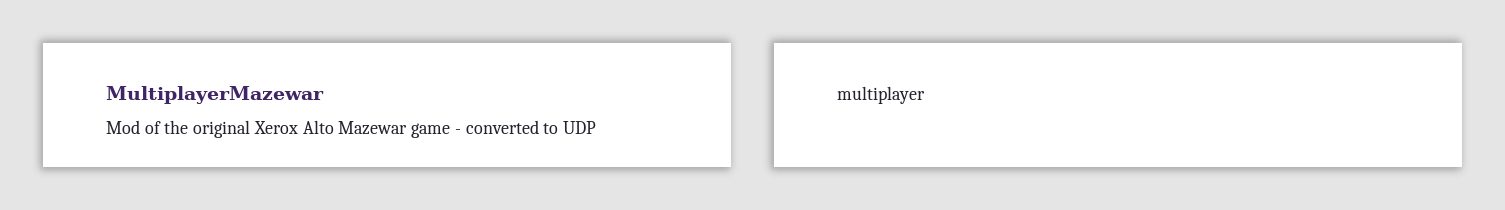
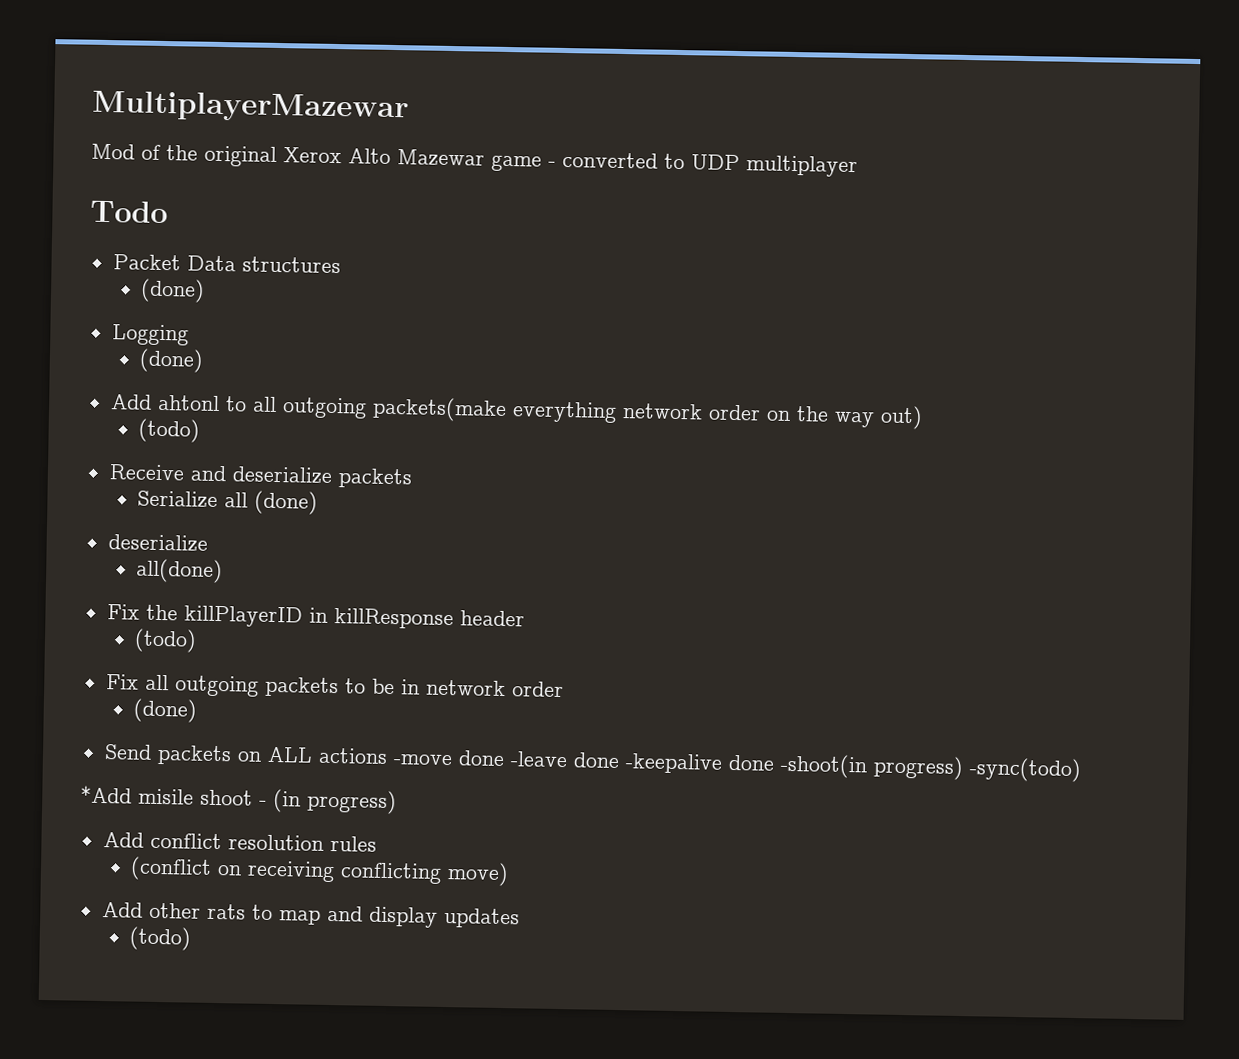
(925, 95) none -> [90,200,168,224] [112,254,341,274] [140,278,206,303] [111,324,189,346] [139,348,205,373] [110,394,923,430] [138,418,201,443] [108,464,413,489] [137,490,319,515] [107,534,208,552] [136,558,224,584] [106,604,525,630] [134,628,198,653] [105,674,564,698] [133,698,198,723] [103,744,1082,783] [80,785,397,815] [102,832,377,852] [130,856,510,887] [101,902,520,929] [129,926,192,951] // Todo // Packet Data structures // (done) // Logging // (done) // Add ahtonl to all outgoing packets(make everything network order on the way out) // (todo) // Receive and deserialize packets // Serialize all (done) // deserialize // all(done) // Fix the killPlayerID in killResponse header // (todo) // Fix all outgoing packets to be in network order // (done) // Send packets on ALL actions -move done -leave done -keepalive done -shoot(in progress) -sync(todo) // *Add misile shoot - (in progress) // Add conflict resolution rules // (conflict on receiving conflicting move) // Add other rats to map and display updates // (todo)

